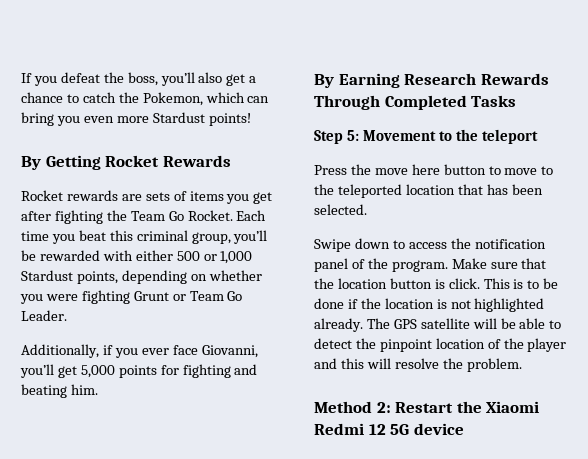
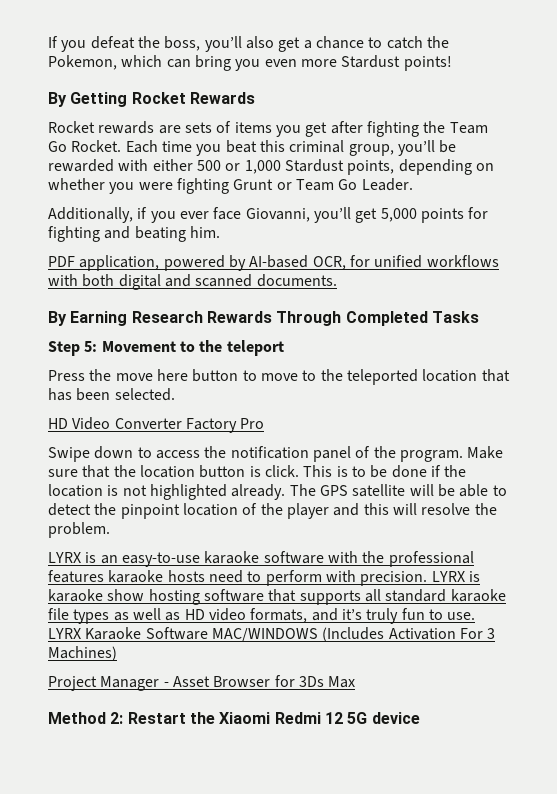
(98, 389) none -> [48,255,499,271] [48,274,337,290] // PDF application, powered by AI-based OCR, for unified workflows with both digital and scanned documents.
(367, 209) none -> [48,417,265,433] // HD Video Converter Factory Pro
(522, 365) none -> [48,551,474,567] [48,570,480,586] [48,589,506,605] [48,608,476,624] [48,627,496,642] [48,646,117,661] [48,675,356,691] // LYRX is an easy-to-use karaoke software with the professional features karaoke hosts need to perform with precision. LYRX is karaoke show hosting software that supports all standard karaoke file types as well as HD video formats, and it’s truly fun to use. LYRX Karaoke Software MAC/WINDOWS (Includes Activation For 3 Machines) // Project Manager - Asset Browser for 3Ds Max

